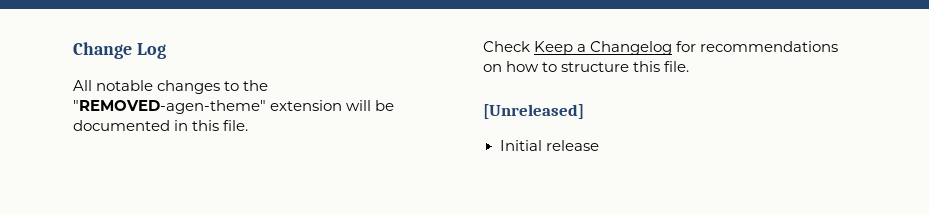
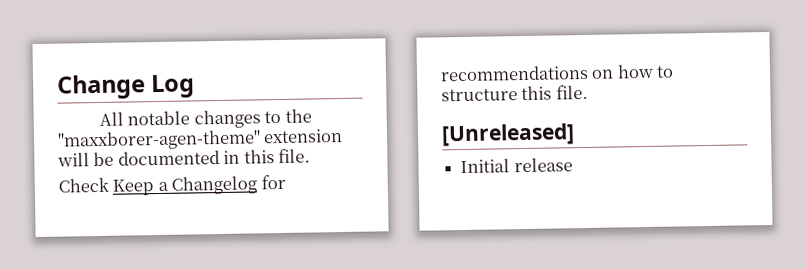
[73,100,266,114] "REMOVED-agen-theme" -> [57,129,261,151] "maxxborer-agen-theme"

